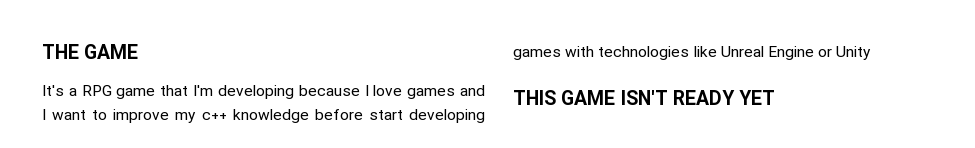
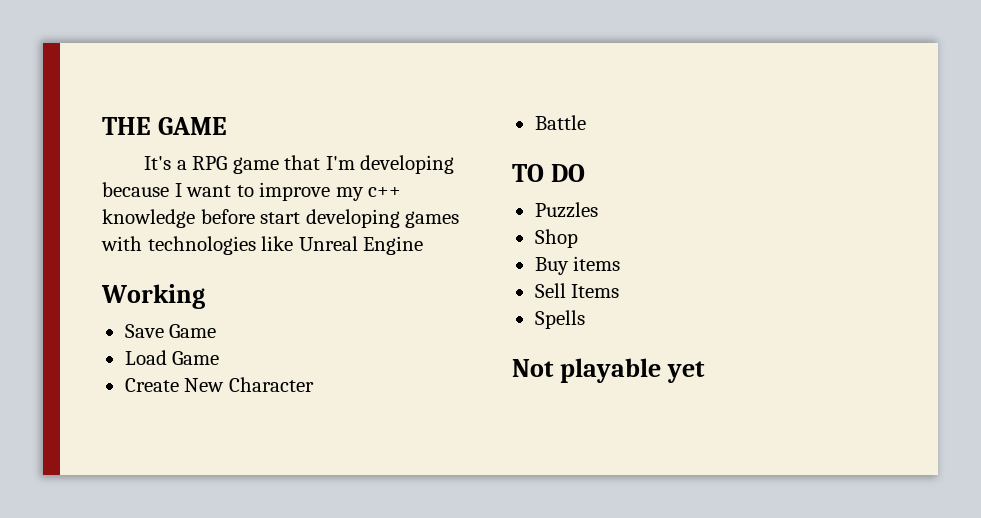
[373,85,485,99] [42,109,46,120] love games and I -> (182, 190) none
[818,46,872,60] [513,90,776,105] or Unity // THIS GAME ISN'T READY YET -> [101,284,205,309] [124,324,217,338] [124,350,220,365] [124,377,314,392] [534,115,586,130] [512,164,586,182] [534,202,598,218] [534,229,578,248] [534,256,621,275] [534,283,620,298] [534,310,585,329] [512,358,706,383] // Working // Save Game // Load Game // Create New Character // Battle // TO DO // Puzzles // Shop // Buy items // Sell Items // Spells // Not playable yet

